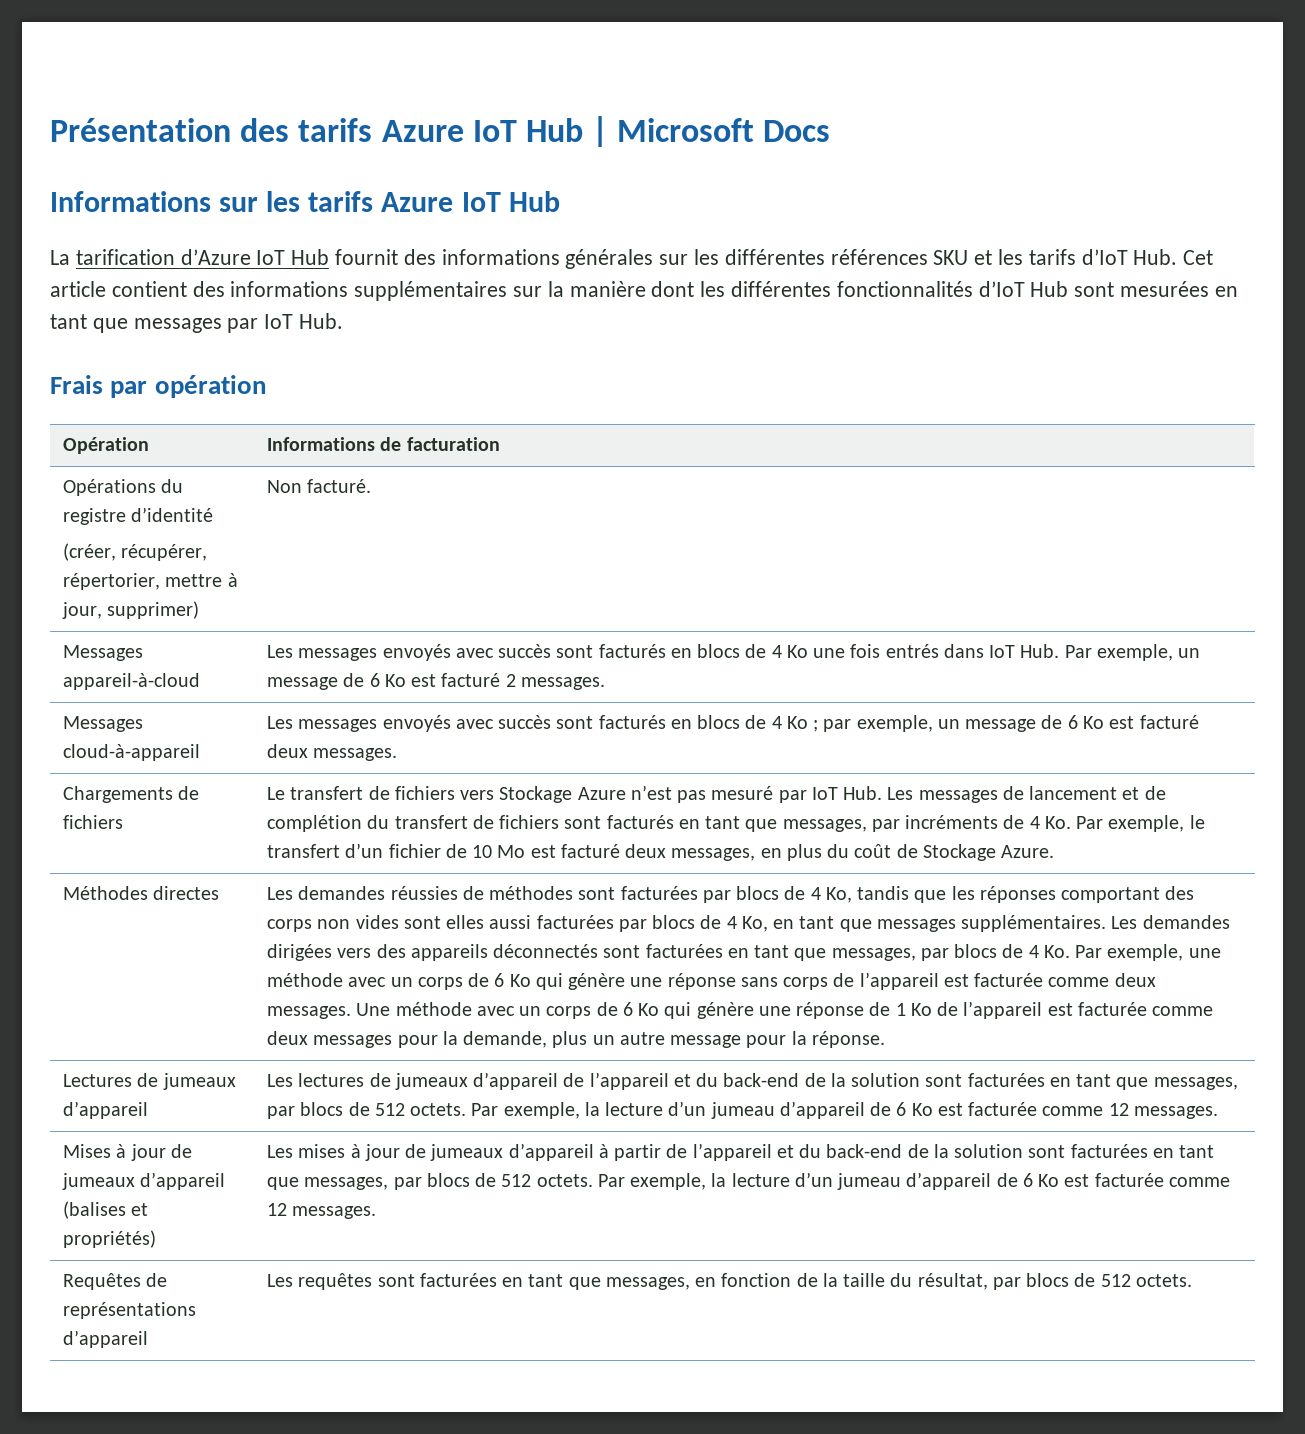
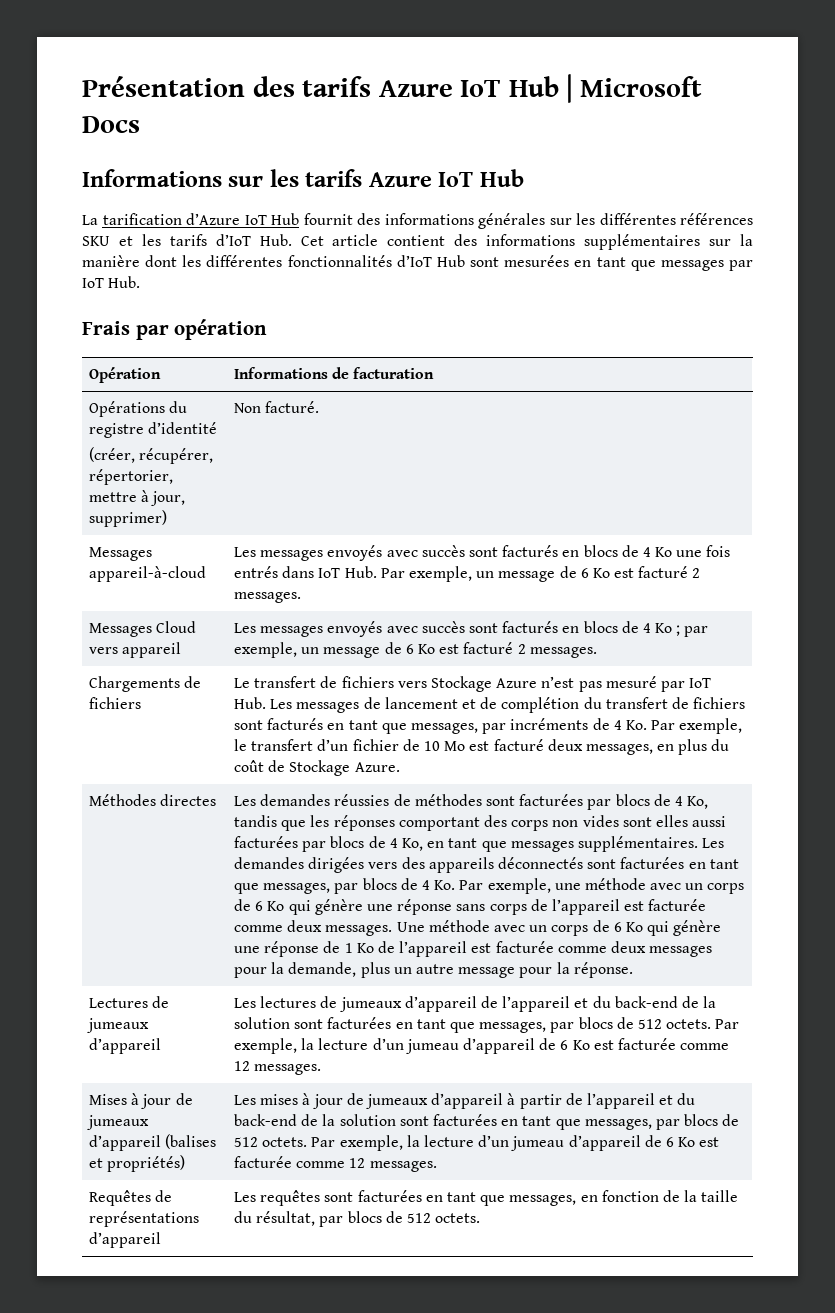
[62,744,200,761] cloud-à-appareil -> [156,621,197,633] [89,642,182,658] Cloud vers appareil
[266,744,308,758] deux -> [517,644,526,654] 2

